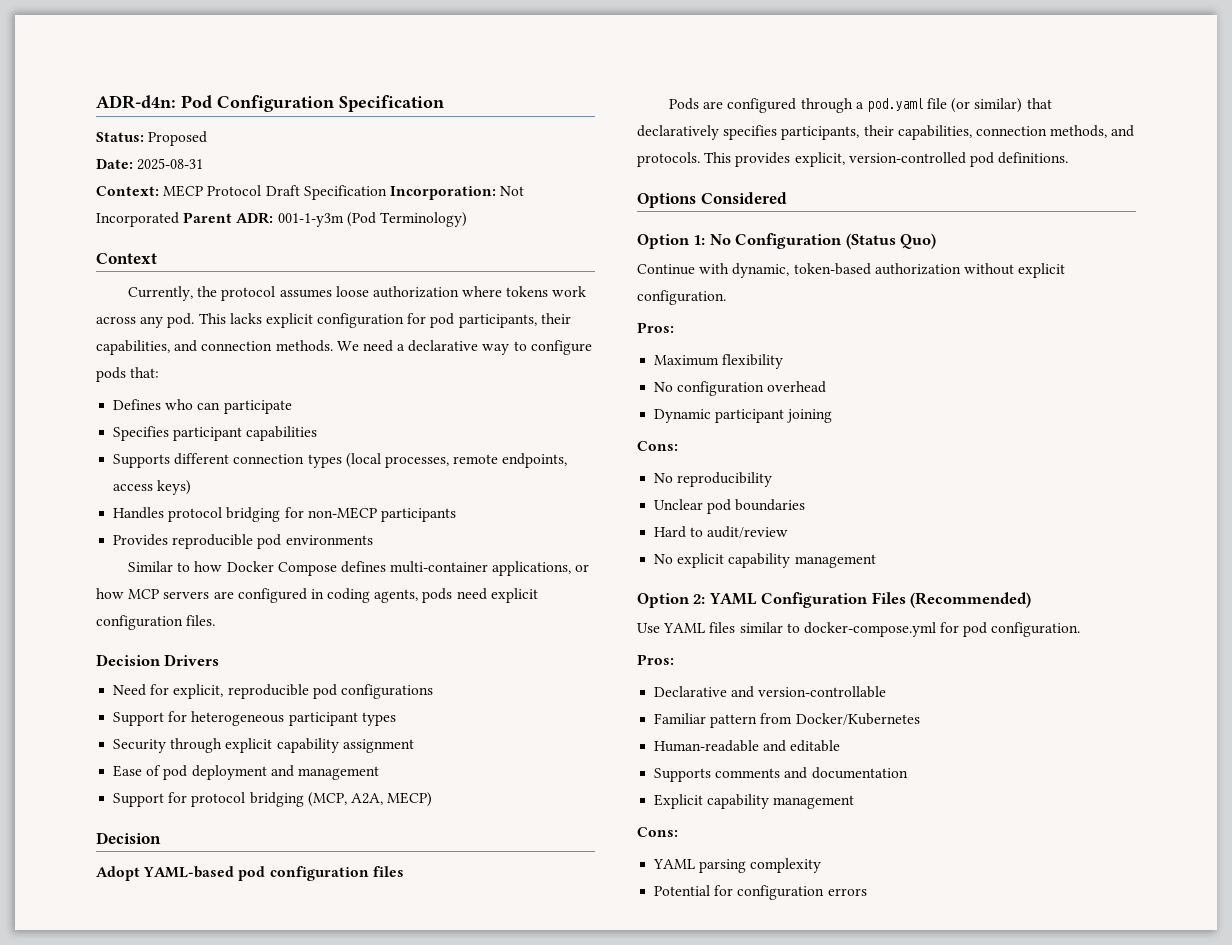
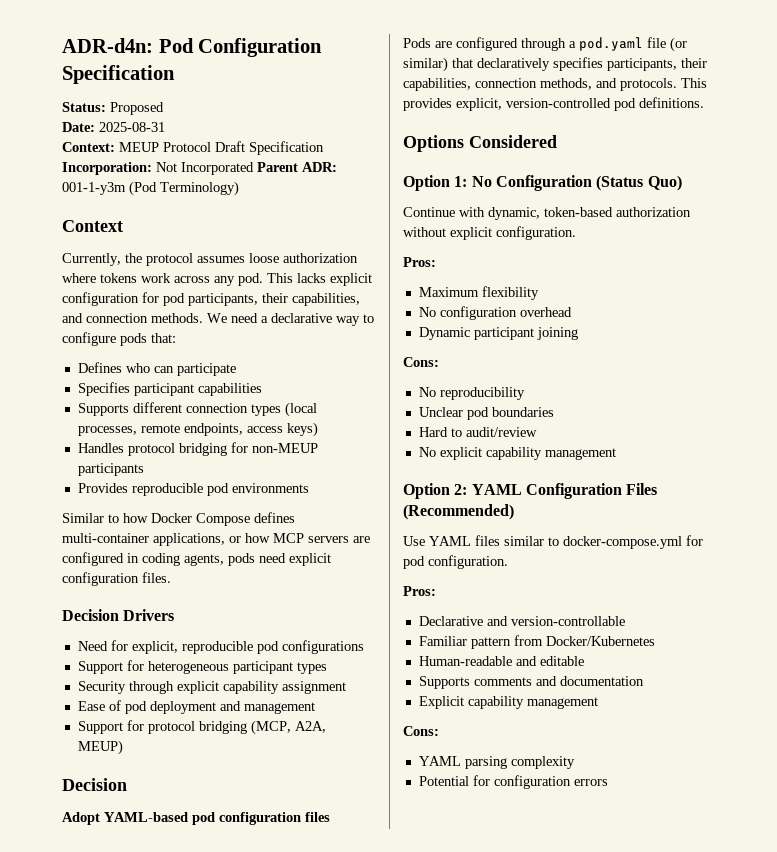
[163,185,204,197] MECP -> [119,142,159,152] MEUP
[307,507,377,519] non-MECP -> [251,443,318,453] non-MEUP
[387,792,433,807] MECP) -> [77,740,123,755] MEUP)

